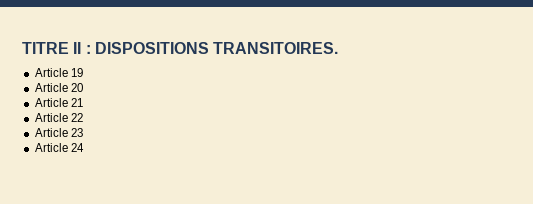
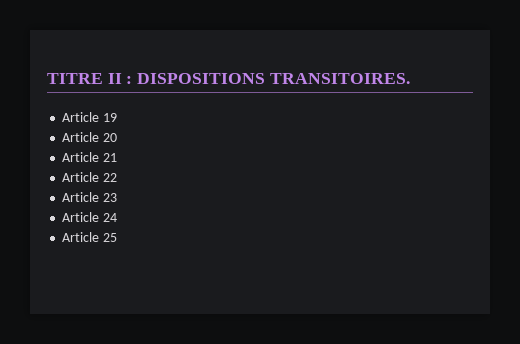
(84, 147) none -> [62,232,118,242] // Article 25

